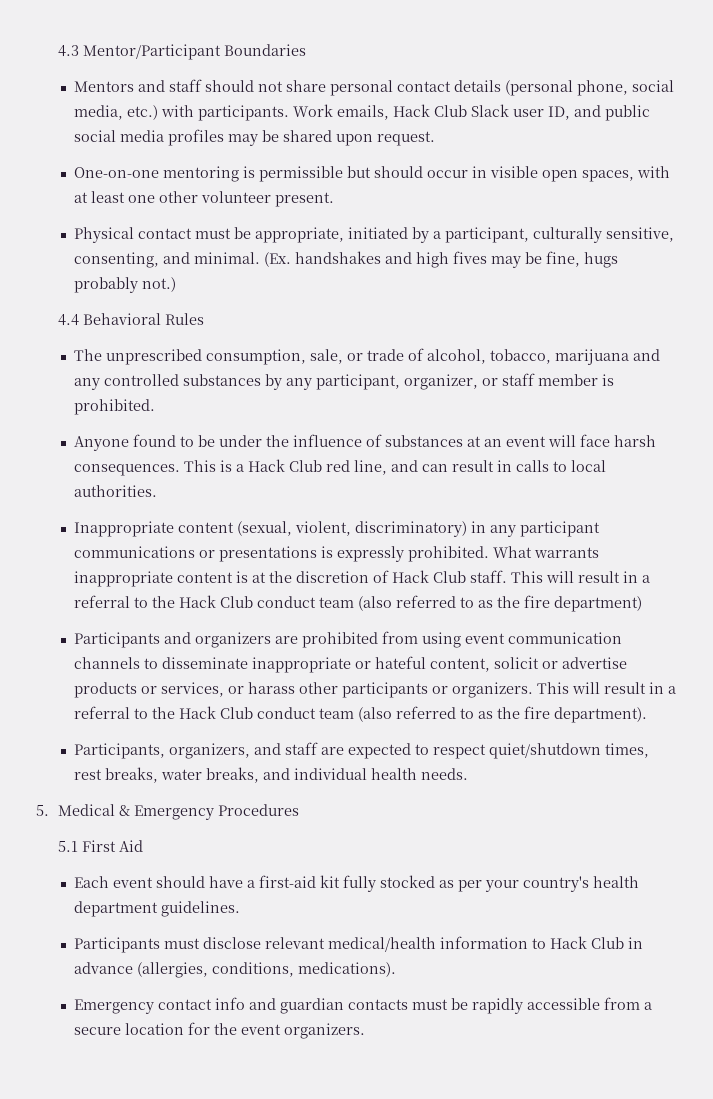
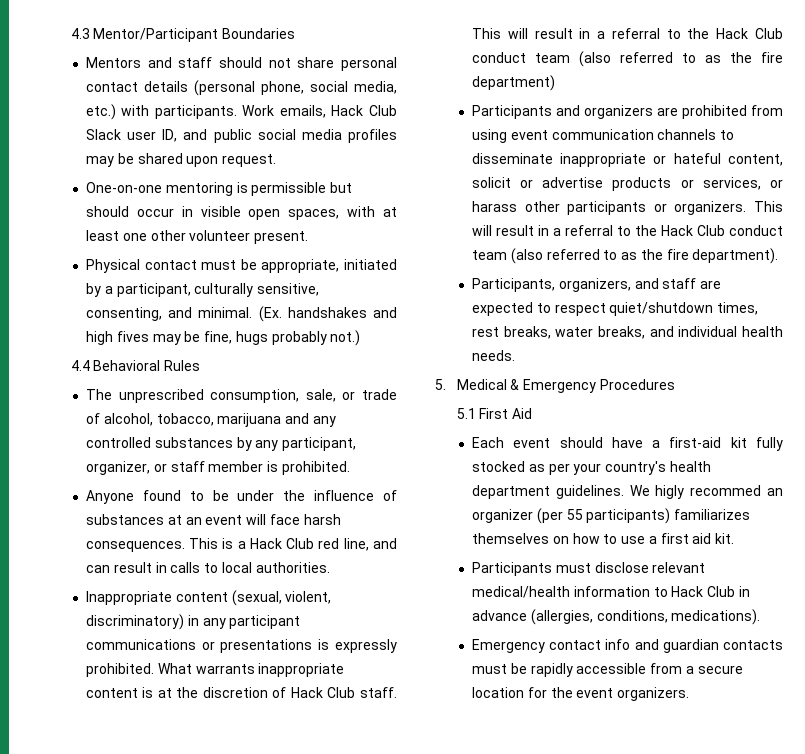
(240, 909) none -> [629,485,783,499] [471,508,751,524] [471,533,735,544] We higly recommed an organizer (per 55 participants) familiarizes themselves on how to use a first aid kit.

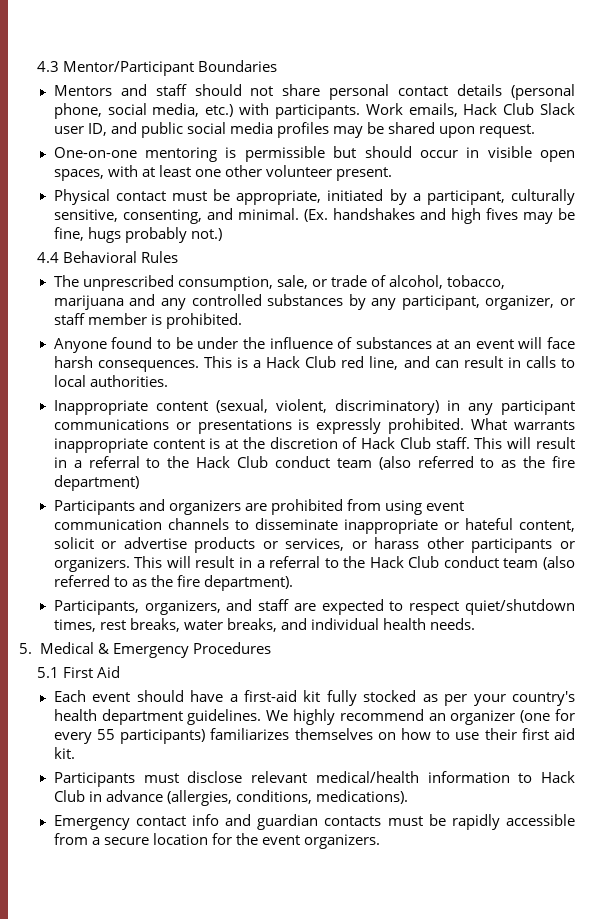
[655,485,783,499] [471,508,563,524] higly recommed an organizer (per -> [292,709,575,725] [53,732,92,744] highly recommend an organizer (one for every
[648,536,657,544] a -> [484,728,517,740] their

